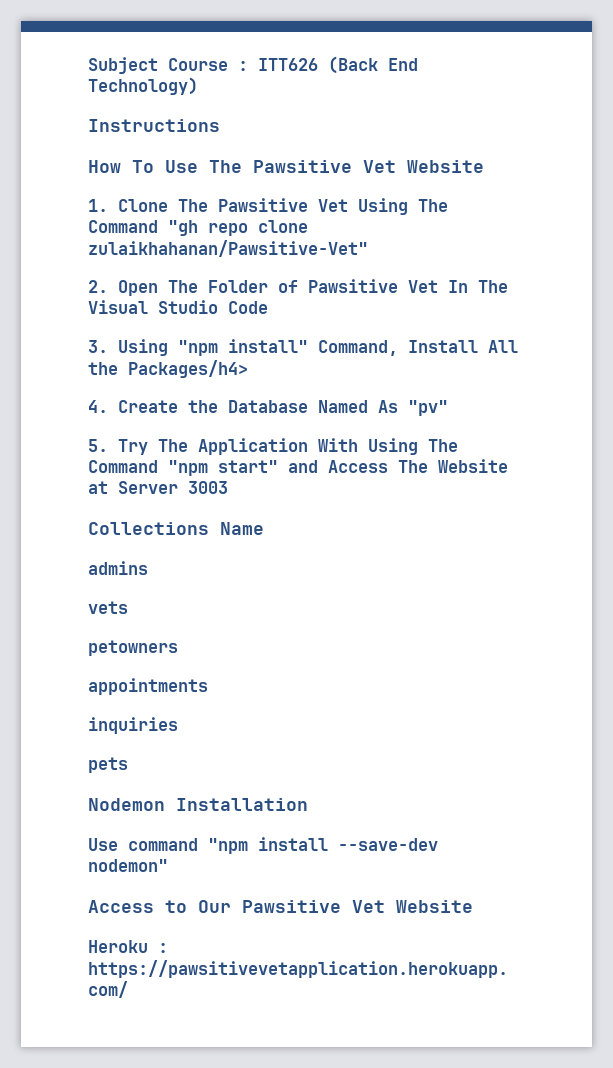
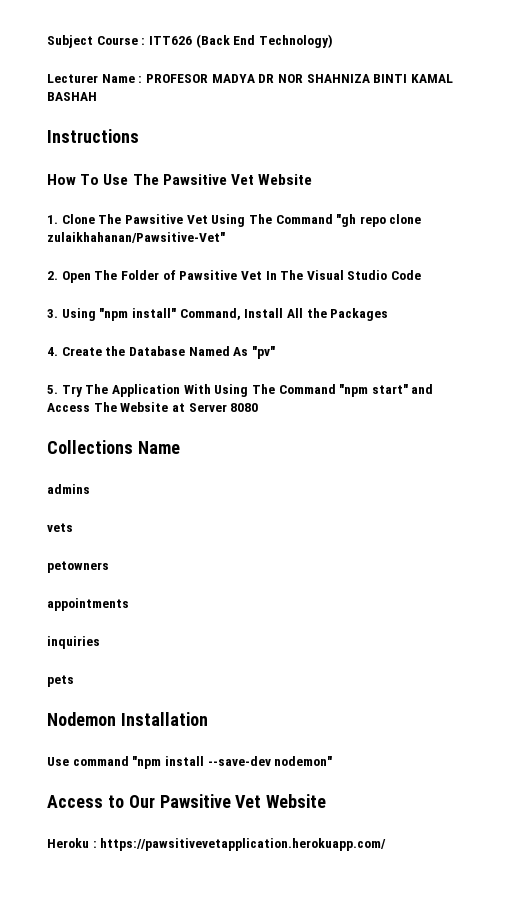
(198, 86) none -> [47,74,453,83] [47,92,97,101] // Lecturer Name : PROFESOR MADYA DR NOR SHAHNIZA BINTI KAMAL BASHAH
[128,360,248,378] Packages/h4> -> [330,308,389,321] Packages
[188,481,228,494] 3003 -> [230,403,259,412] 8080

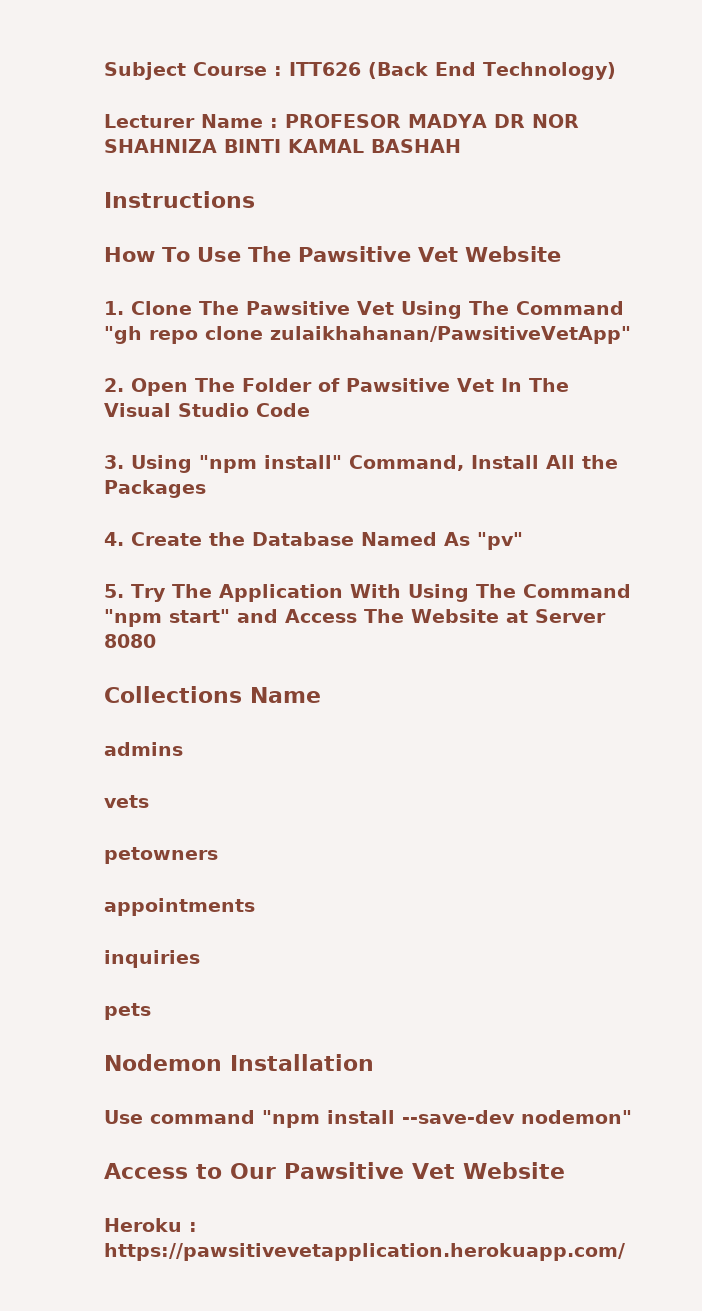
[47,232,225,243] zulaikhahanan/Pawsitive-Vet" -> [270,326,631,344] zulaikhahanan/PawsitiveVetApp"

